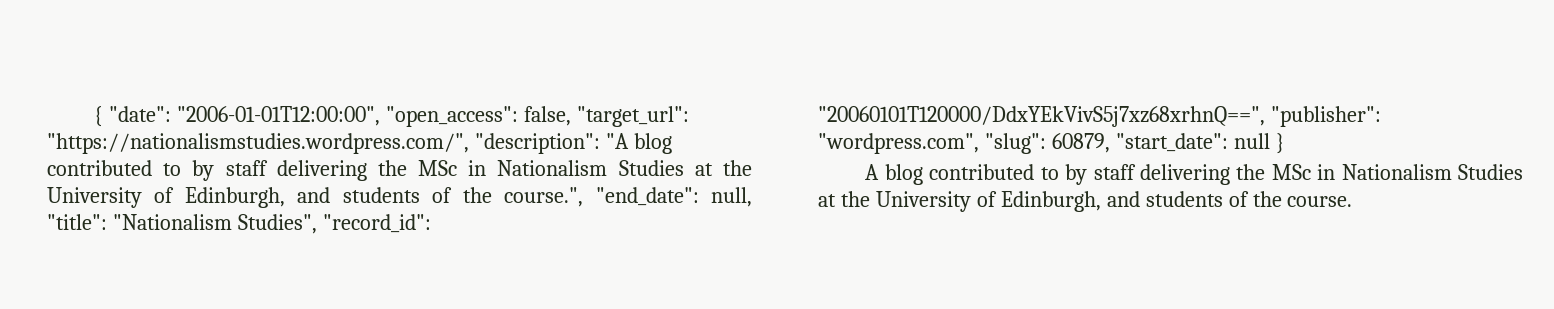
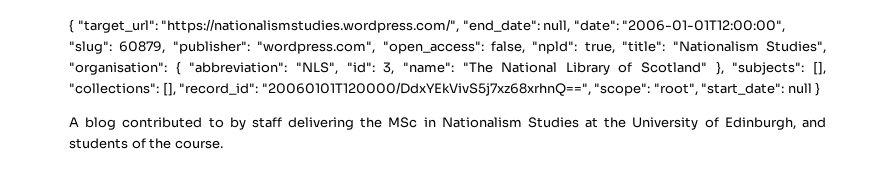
[94,106,690,127] [47,133,672,154] [47,160,752,181] [47,187,752,208] [47,214,431,234] [818,106,1381,127] [818,133,1110,154] { "date": "2006-01-01T12:00:00", "open_access": false, "target_url": "https://nationalismstudies.wordpress.com/", "description": "A blog contributed to by staff delivering the MSc in Nationalism Studies at the University of Edinburgh, and students of the course.", "end_date": null, "title": "Nationalism Studies", "record_id": "20060101T120000/DdxYEkVivS5j7xz68xrhnQ==", "publisher": "wordpress.com", "slug": 60879, -> [69,19,786,33] [69,41,826,54] [69,61,826,75] [69,82,698,96] { "target_url": "https://nationalismstudies.wordpress.com/", "end_date": null, "date": "2006-01-01T12:00:00", "slug": 60879, "publisher": "wordpress.com", "open_access": false, "npld": true, "title": "Nationalism Studies", "organisation": { "abbreviation": "NLS", "id": 3, "name": "The National Library of Scotland" }, "subjects": [], "collections": [], "record_id": "20060101T120000/DdxYEkVivS5j7xz68xrhnQ==", "scope": "root",

